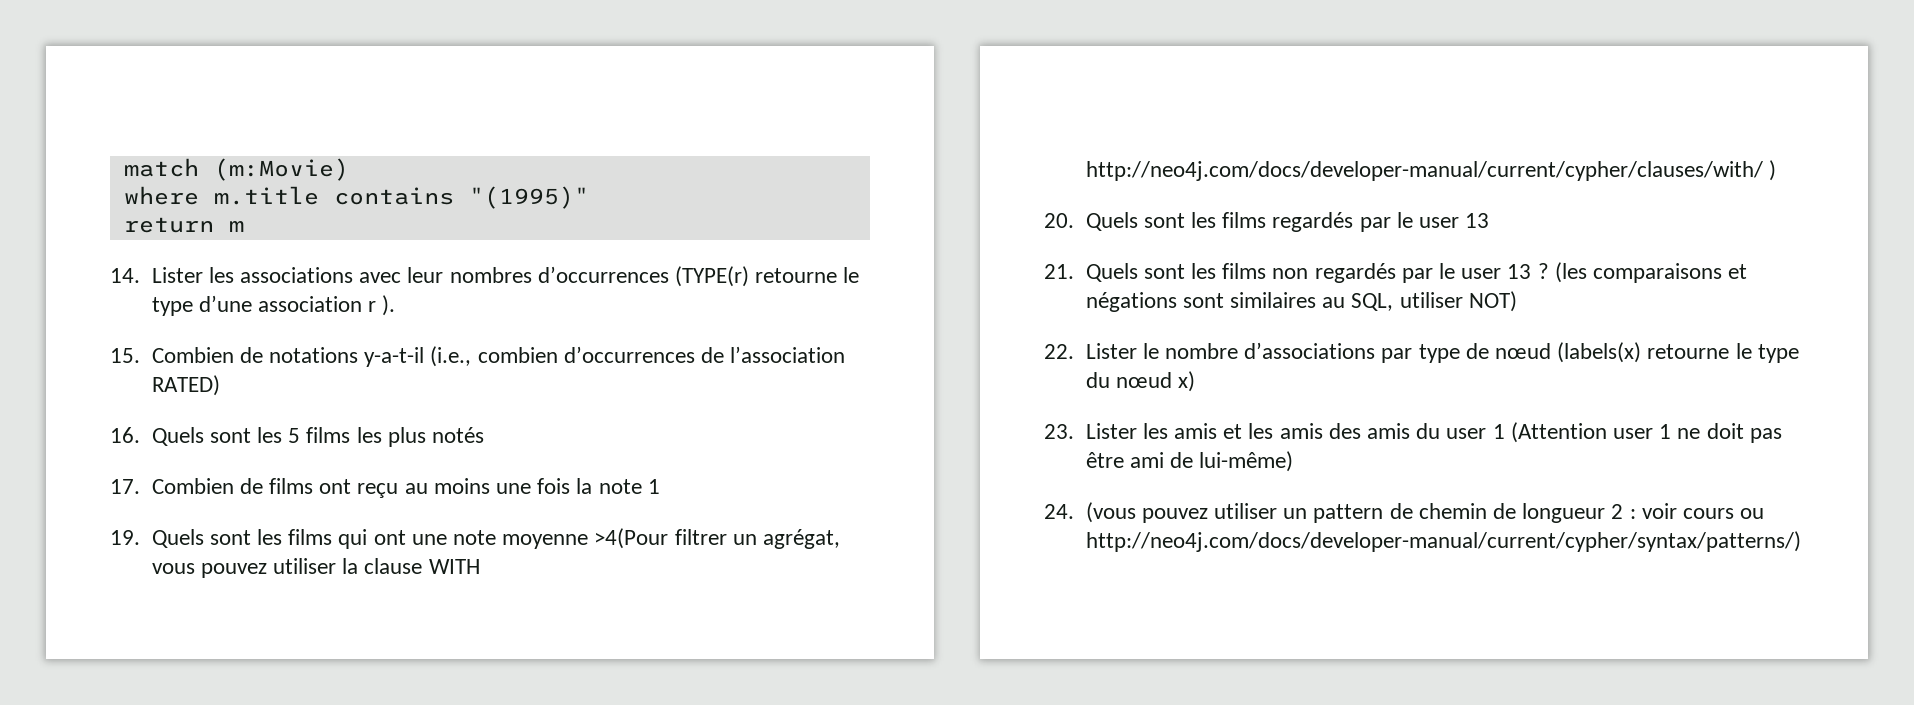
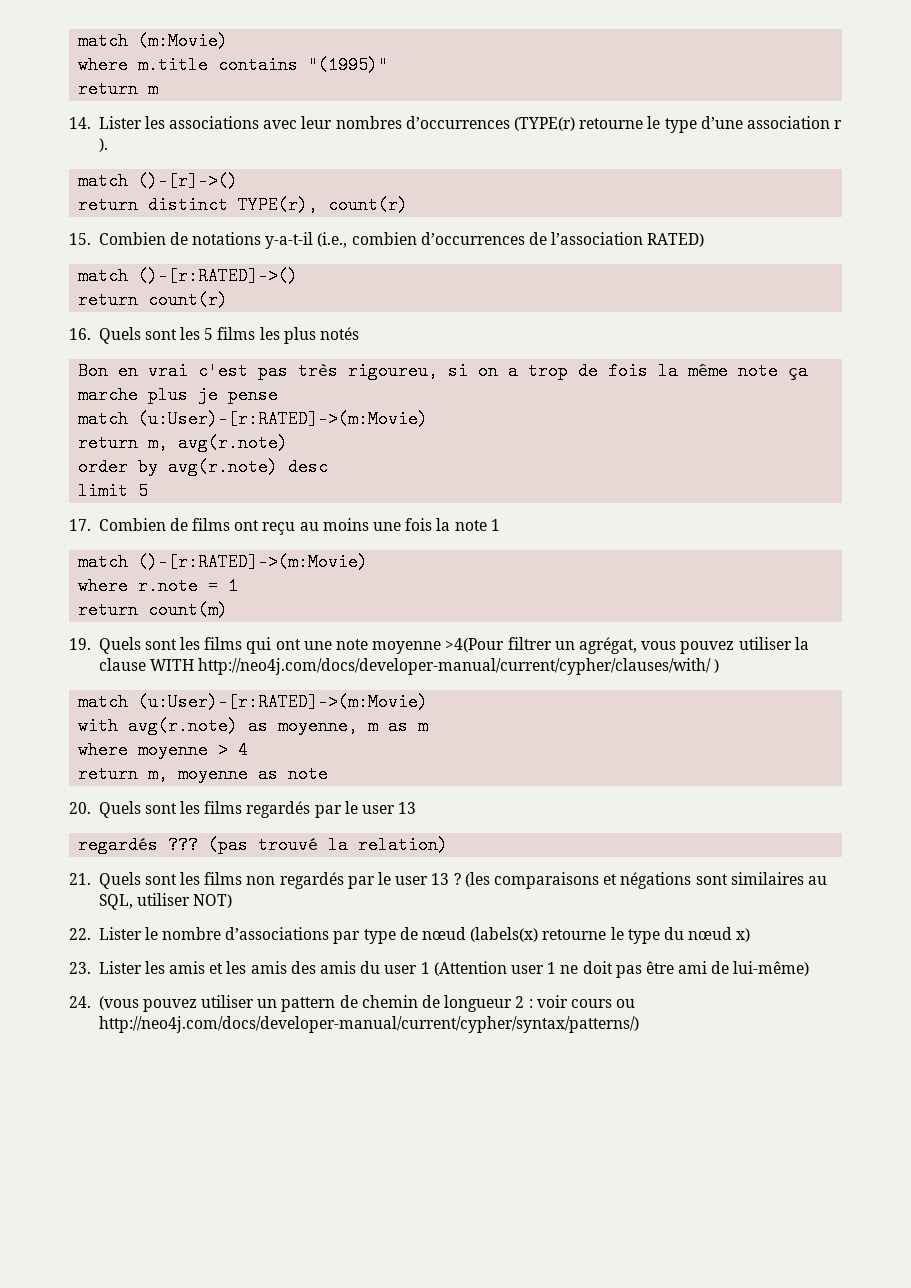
(396, 305) none -> [78,172,239,190] [78,196,409,214] // match ()-[r]->() // return distinct TYPE(r), count(r)
(220, 385) none -> [78,267,299,285] [78,291,229,309] // match ()-[r:RATED]->() // return count(r)
(484, 435) none -> [78,362,809,380] [78,386,279,404] [78,410,429,428] [78,434,289,452] [78,458,329,476] [78,482,149,500] // Bon en vrai c'est pas très rigoureu, si on a trop de fois la même note ça marche plus je pense // match (u:User)-[r:RATED]->(m:Movie) // return m, avg(r.note) // order by avg(r.note) desc // limit 5
(660, 486) none -> [78,553,369,571] [78,577,239,595] [78,601,229,619] // match ()-[r:RATED]->(m:Movie) // where r.note = 1 // return count(m)
(1776, 170) none -> [78,693,429,711] [78,717,429,735] [78,741,249,759] [78,765,329,783] // match (u:User)-[r:RATED]->(m:Movie) // with avg(r.note) as moyenne, m as m // where moyenne > 4 // return m, moyenne as note
(1490, 220) none -> [78,836,449,854] // regardés ??? (pas trouvé la relation)

